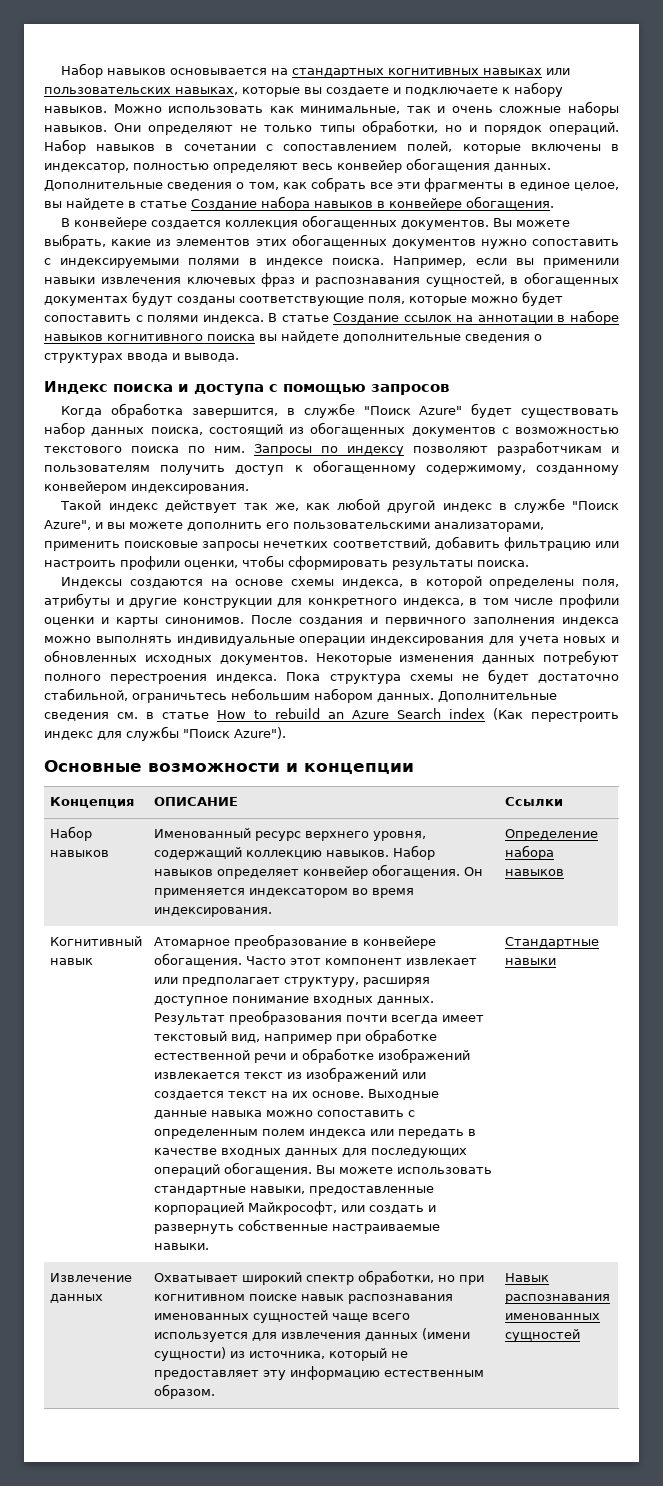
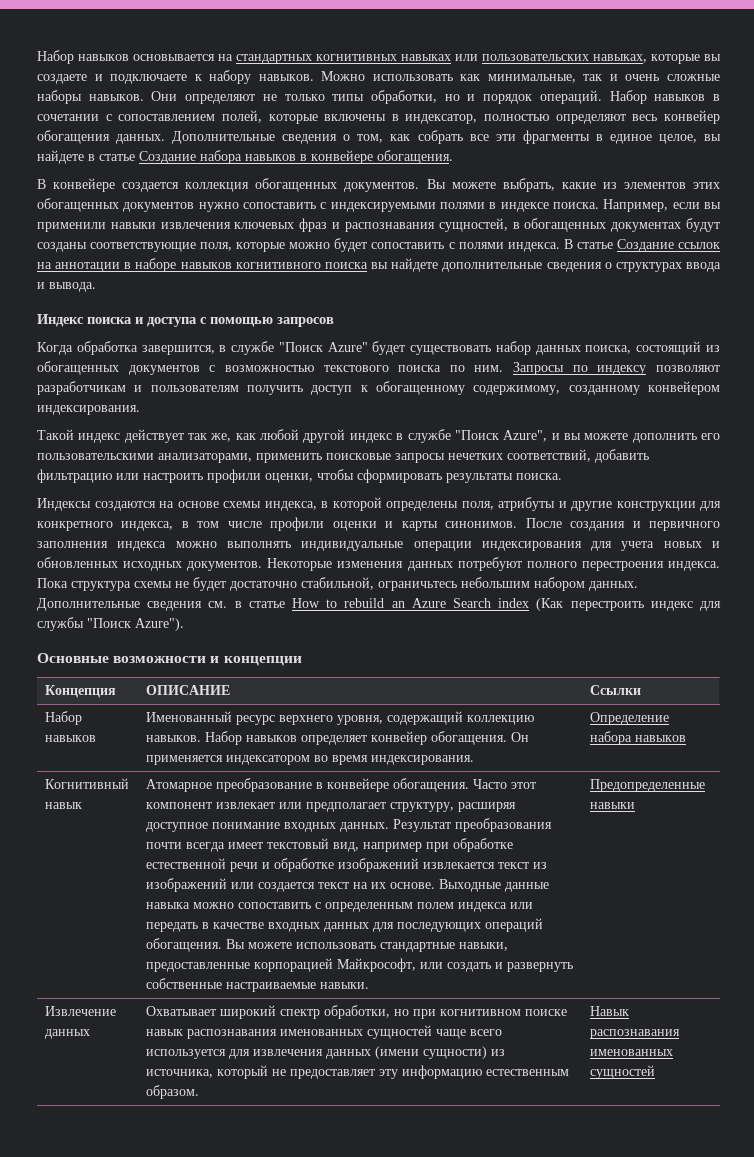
[504,937,599,949] Стандартные -> [589,779,705,792] Предопределенные

